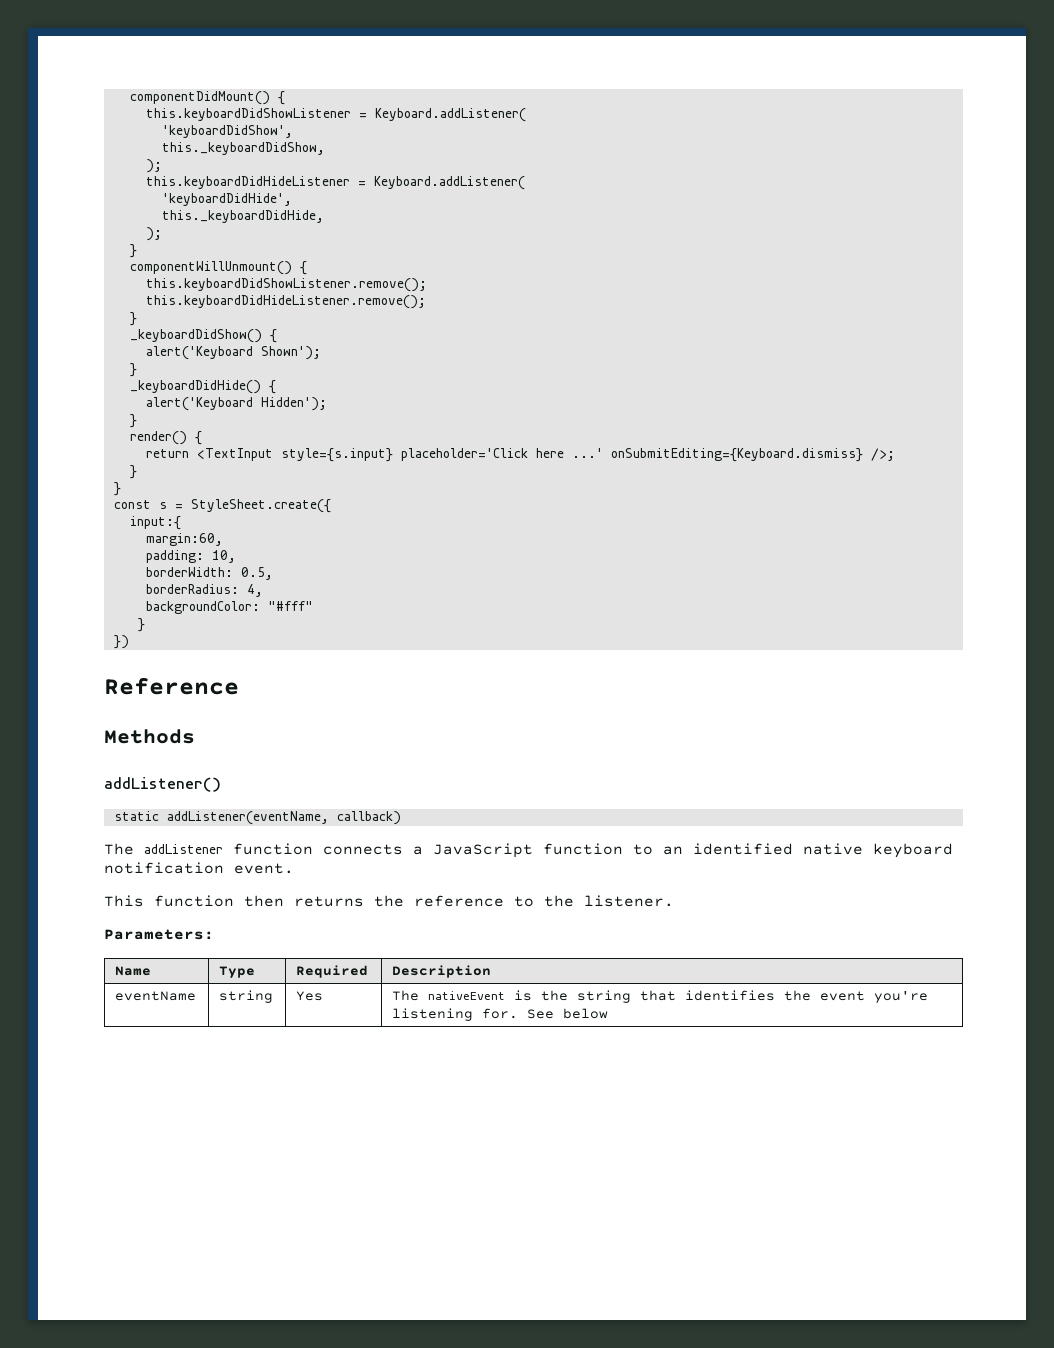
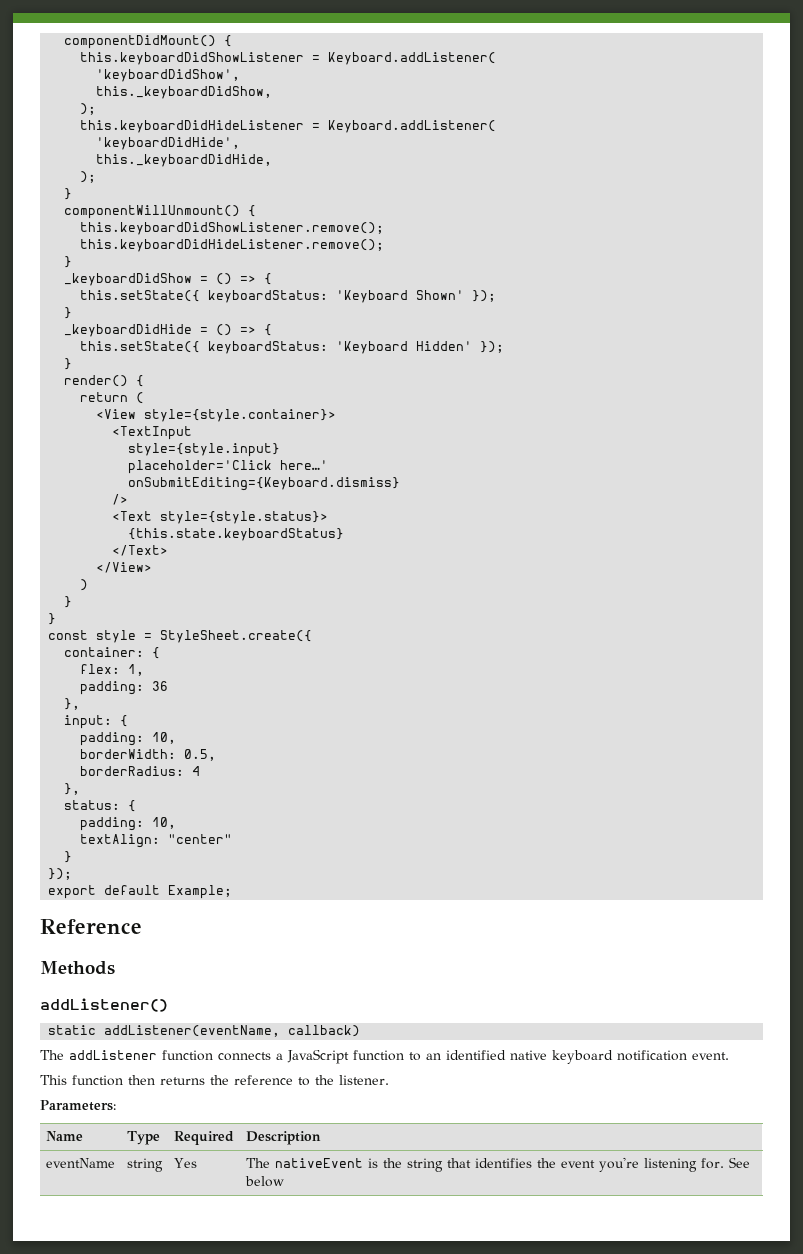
[129,329,277,343] [145,346,321,360] [129,363,137,377] [129,380,276,394] [145,397,327,411] [129,414,137,428] [129,431,202,445] [145,448,895,462] _keyboardDidShow() { // alert('Keyboard Shown'); // } // _keyboardDidHide() { // alert('Keyboard Hidden'); // } // render() { // return <TextInput style={s.input} placeholder='Click here ...' onSubmitEditing={Keyboard.dismiss} />; -> [64,273,273,286] [80,290,497,303] [64,307,73,319] [64,324,273,337] [80,341,505,354] [64,358,73,370] [64,375,145,387] [80,392,145,404] [96,409,337,422] [112,426,193,440] [128,443,281,457] [128,460,329,474] [128,477,401,491] [112,494,129,505] [112,511,329,524] [128,528,345,541] [112,545,169,556] [96,562,153,573] [80,579,89,591] _keyboardDidShow = () => { // this.setState({ keyboardStatus: 'Keyboard Shown' }); // } // _keyboardDidHide = () => { // this.setState({ keyboardStatus: 'Keyboard Hidden' }); // } // render() { // return ( // <View style={style.container}> // <TextInput // style={style.input} // placeholder='Click here…' // onSubmitEditing={Keyboard.dismiss} // /> // <Text style={style.status}> // {this.state.keyboardStatus} // </Text> // </View> // )
[158,502,167,509] s -> [96,630,137,643] style
[129,516,181,530] [145,533,223,546] input:{ // margin:60, -> [64,647,161,659] [80,664,145,676] [80,681,169,695] [64,698,81,710] [64,715,129,729] container: { // flex: 1, // padding: 36 // }, // input: {
[246,584,263,597] [145,601,313,614] [137,618,145,632] [113,635,129,649] 4, // backgroundColor: "#fff" // } // }) -> [192,766,201,776] [64,783,81,795] [64,800,137,812] [80,817,177,831] [80,834,233,848] [64,851,73,863] [48,868,73,880] [48,885,233,899] 4 // }, // status: { // padding: 10, // textAlign: "center" // } // }); // export default Example;

